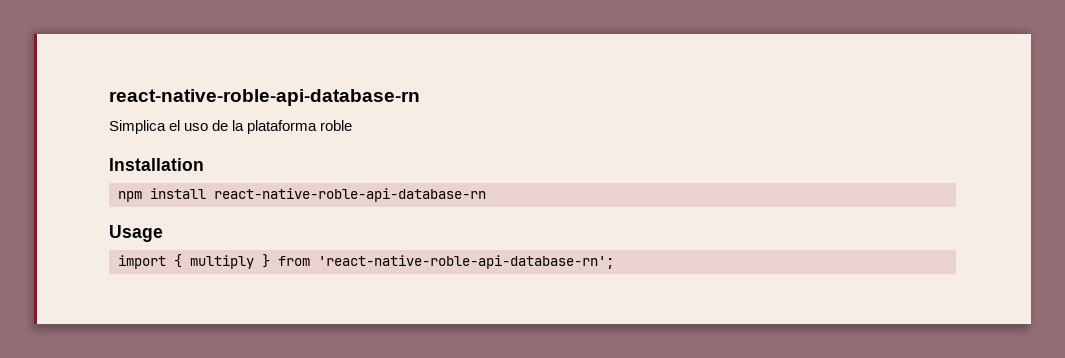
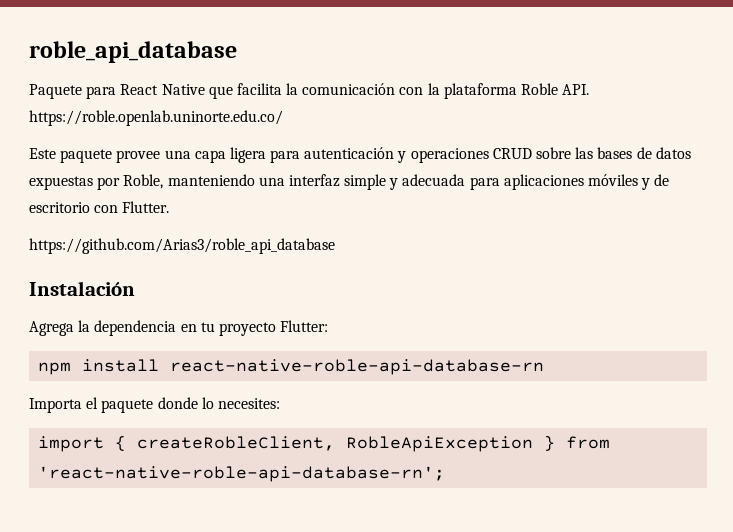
[109,89,420,106] [109,120,353,134] [109,158,204,171] [118,188,486,202] [109,225,163,242] react-native-roble-api-database-rn // Simplica el uso de la plataforma roble // Installation // npm install react-native-roble-api-database-rn // Usage -> [29,41,237,63] [29,83,590,99] [29,110,283,126] [29,147,691,163] [29,174,670,190] [29,201,170,213] [29,238,335,254] [29,281,135,296] [29,320,329,336] [38,359,545,375] [29,397,280,413] roble_api_database // Paquete para React Native que facilita la comunicación con la plataforma Roble API. https://roble.openlab.uninorte.edu.co/ // Este paquete provee una capa ligera para autenticación y operaciones CRUD sobre las bases de datos expuestas por Roble, manteniendo una interfaz simple y adecuada para aplicaciones móviles y de escritorio con Flutter. // https://github.com/Arias3/roble_api_database // Instalación // Agrega la dependencia en tu proyecto Flutter: // npm install react-native-roble-api-database-rn // Importa el paquete donde lo necesites:
[190,255,254,269] multiply -> [137,436,534,452] createRobleClient, RobleApiException

